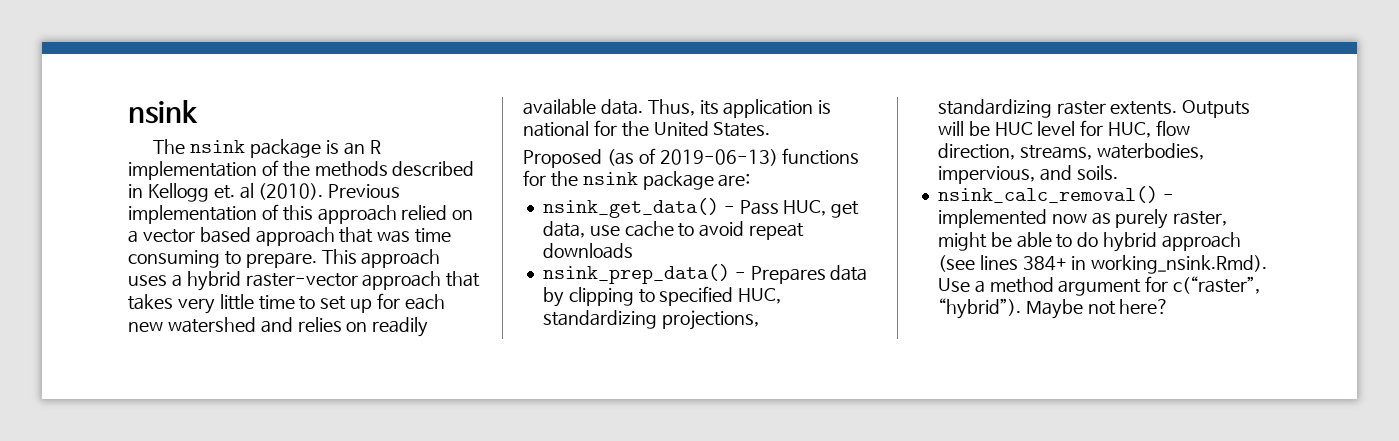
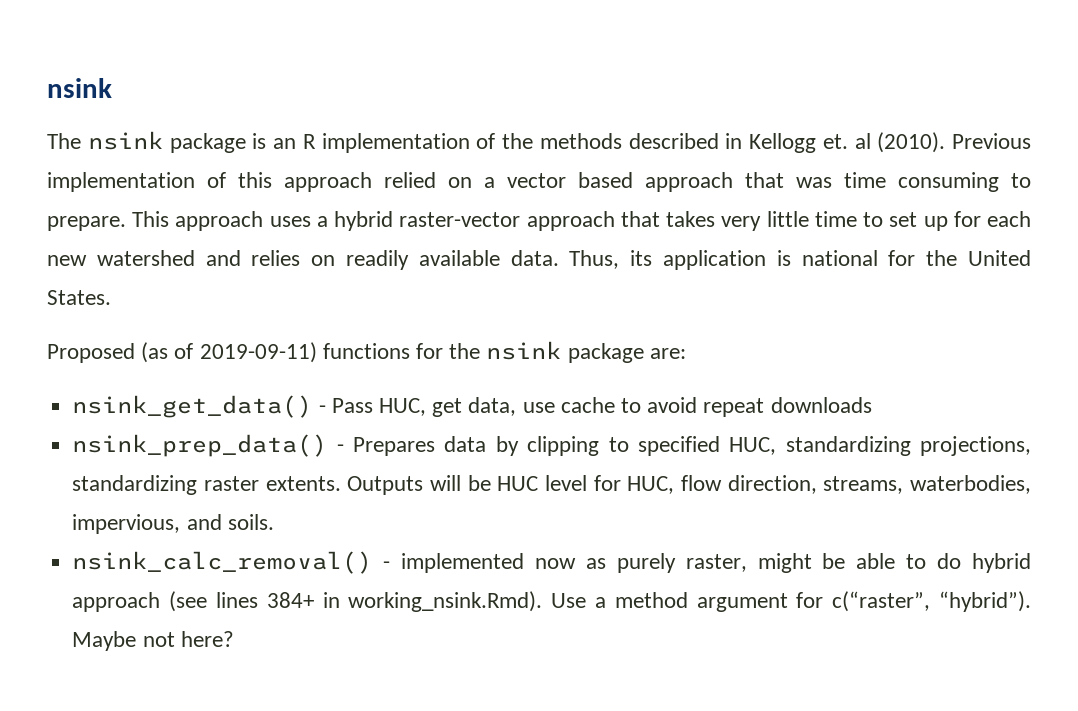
[659,149,778,166] 2019-06-13) -> [199,342,317,363] 2019-09-11)

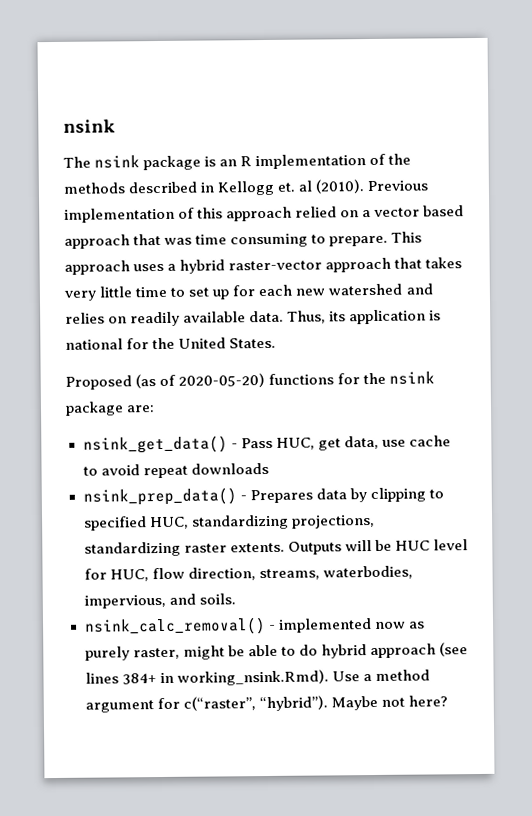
[199,342,317,363] 2019-09-11) -> [178,373,266,388] 2020-05-20)

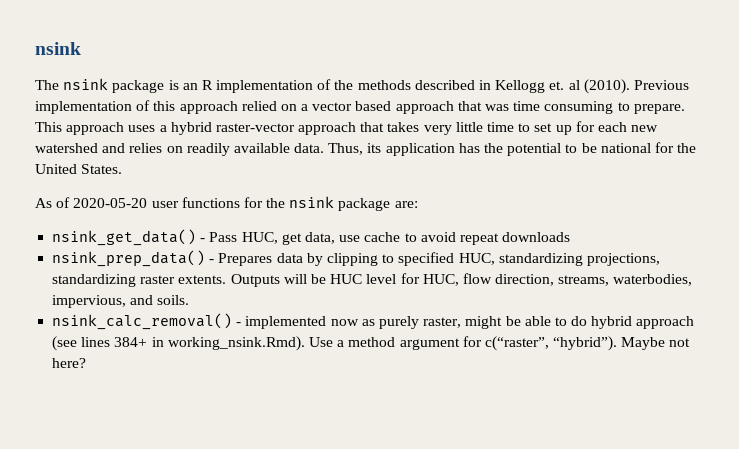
[429,310,442,321] is -> [458,143,597,156] has the potential to be
[65,373,266,390] Proposed (as of 2020-05-20) -> [35,197,179,208] As of 2020-05-20 user

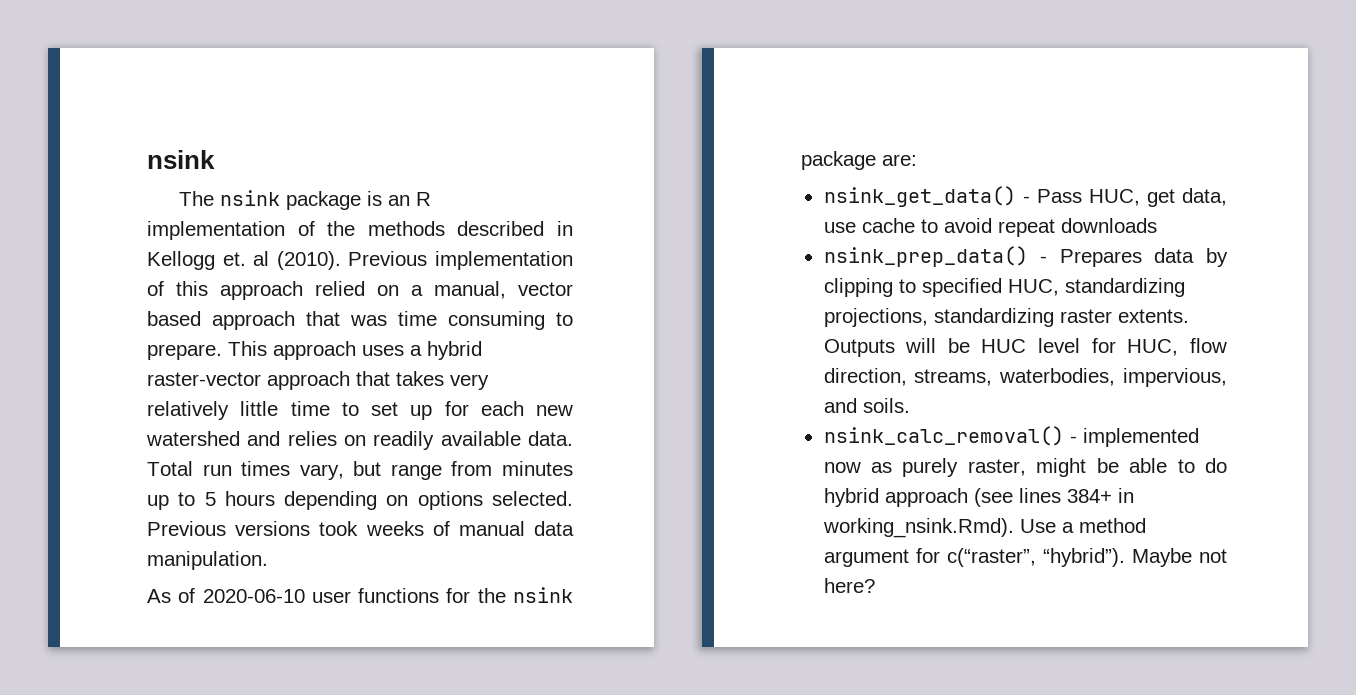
(309, 107) none -> [434,281,506,299] manual,
(452, 130) none -> [147,401,229,420] relatively
[328,142,697,156] [35,164,123,174] Thus, its application has the potential to be national for the United States. -> [147,461,573,480] [147,491,573,510] [147,521,574,536] [147,551,268,570] Total run times vary, but range from minutes up to 5 hours depending on options selected. Previous versions took weeks of manual data manipulation.
[73,198,148,208] 2020-05-20 -> [202,589,305,603] 2020-06-10

